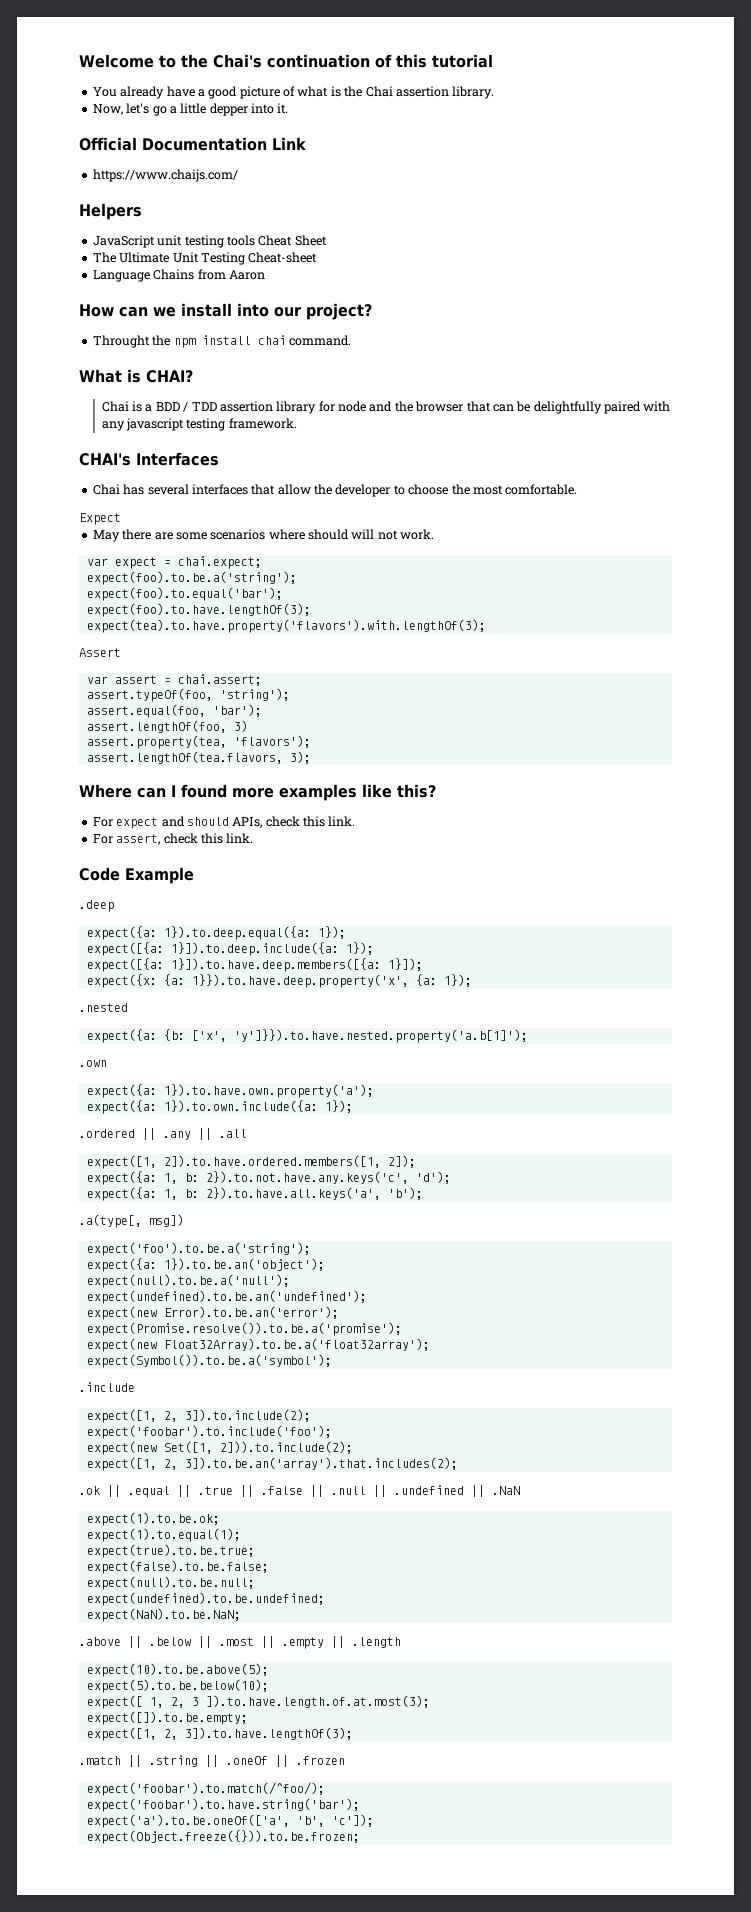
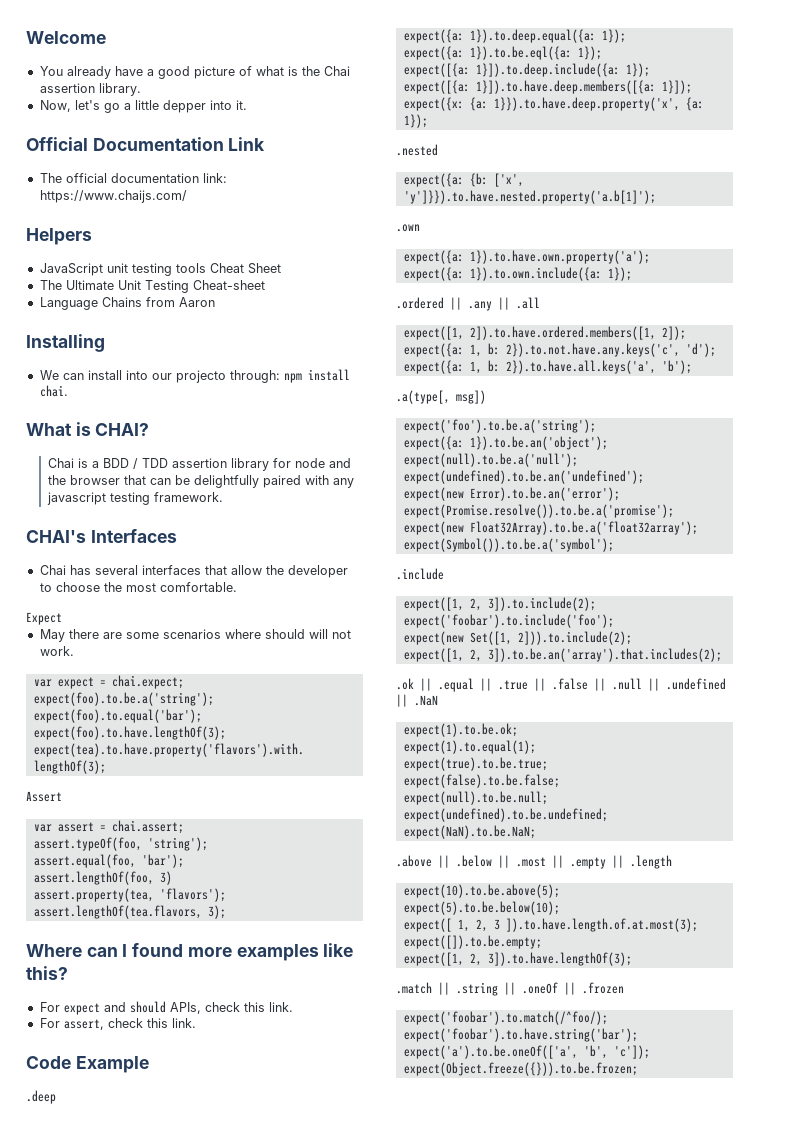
[159,54,493,68] to the Chai's continuation of this tutorial -> (106, 37) none
(306, 143) none -> [39,173,227,183] The official documentation link:
[79,303,372,320] [92,335,351,348] How can we install into our project? // Throught the npm install chai command. -> [26,334,105,352] [39,369,350,383] [39,385,68,397] Installing // We can install into our projecto through: npm install chai.
(346, 932) none -> [403,46,602,60] // expect({a: 1}).to.be.eql({a: 1});

